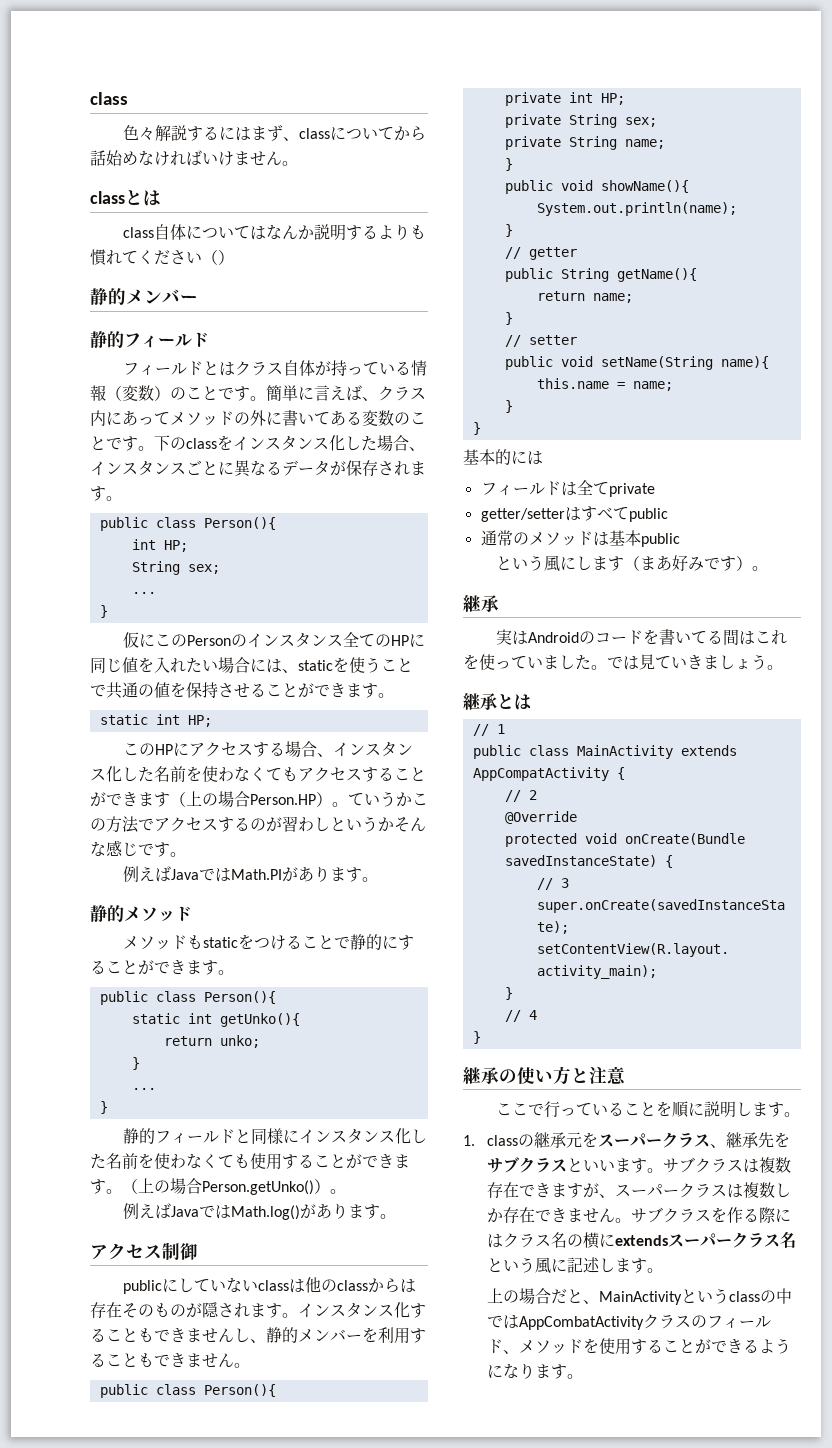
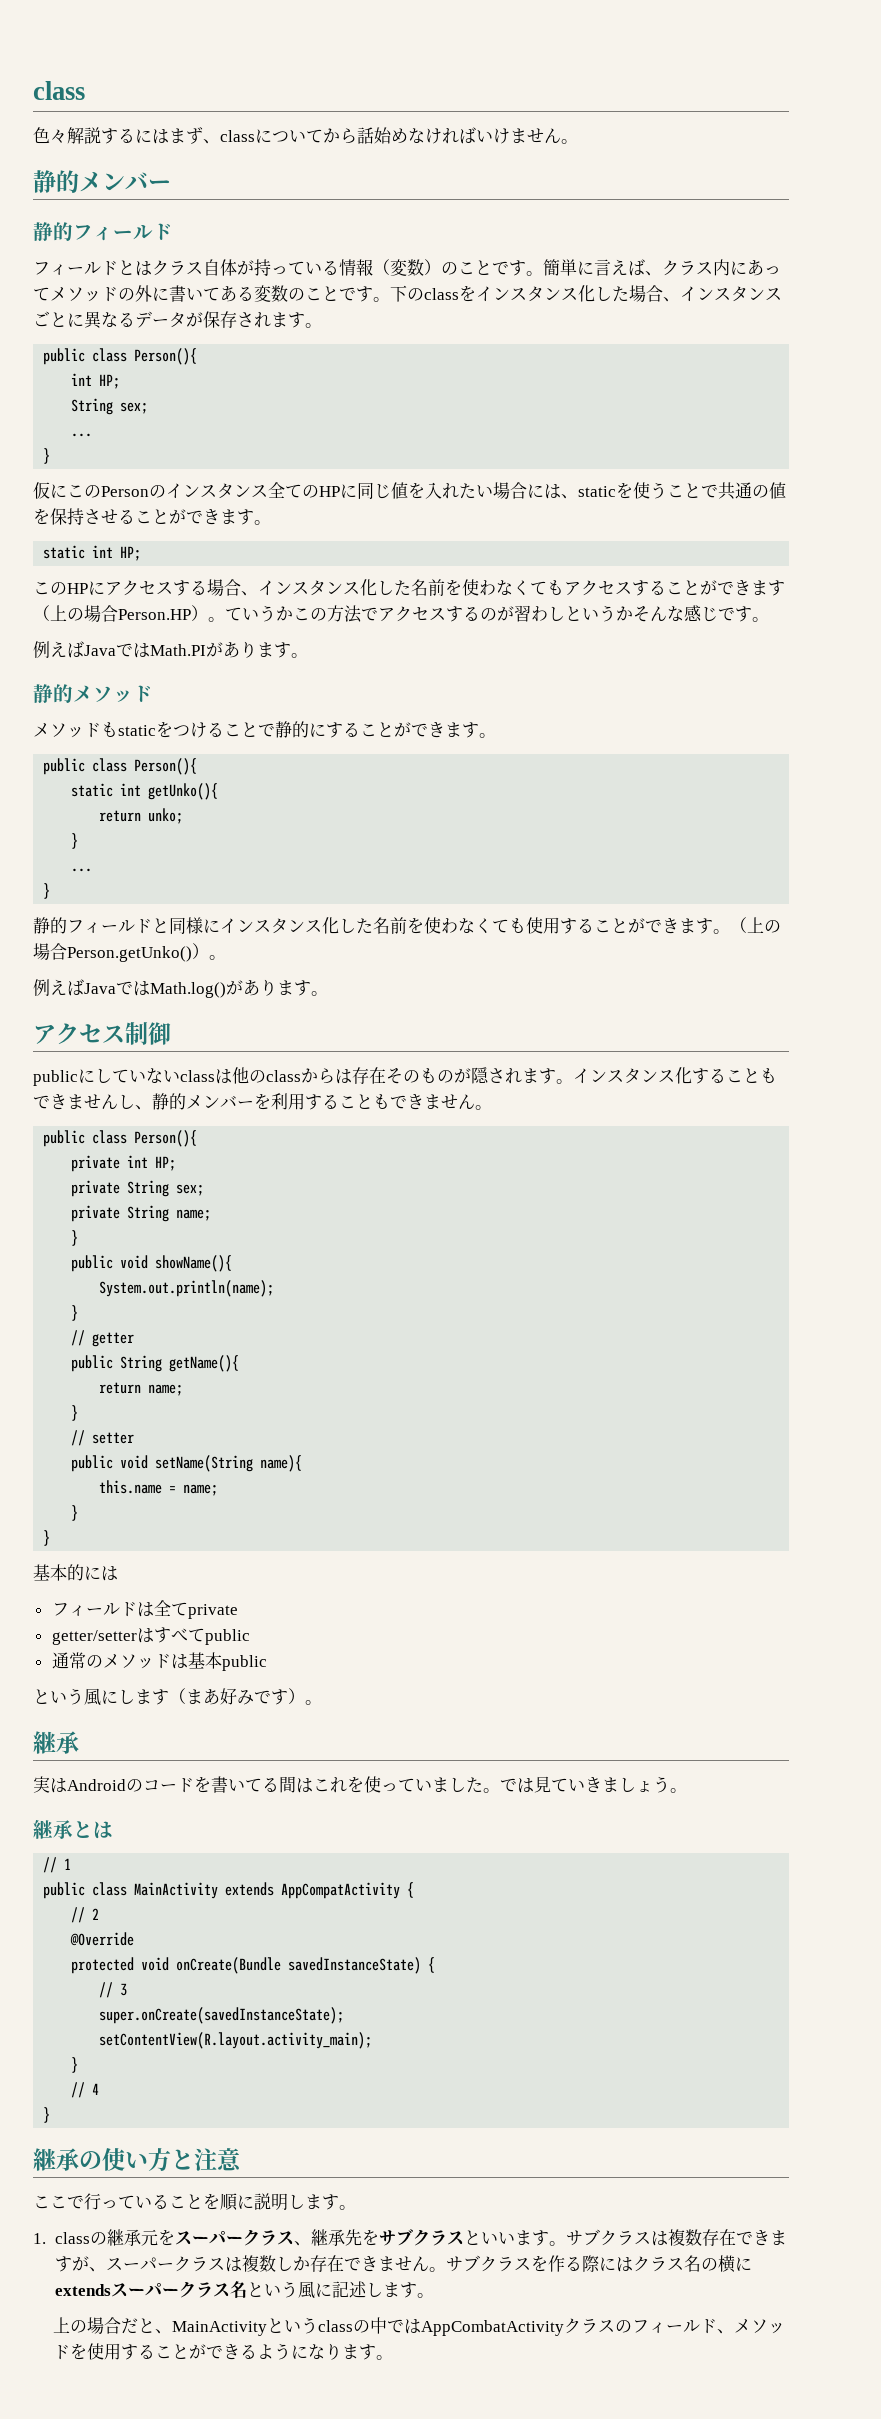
[90,190,161,206] [123,224,427,241] [90,249,234,266] // classとは // class自体についてはなんか説明するよりも慣れてください（） -> (578, 141) none

